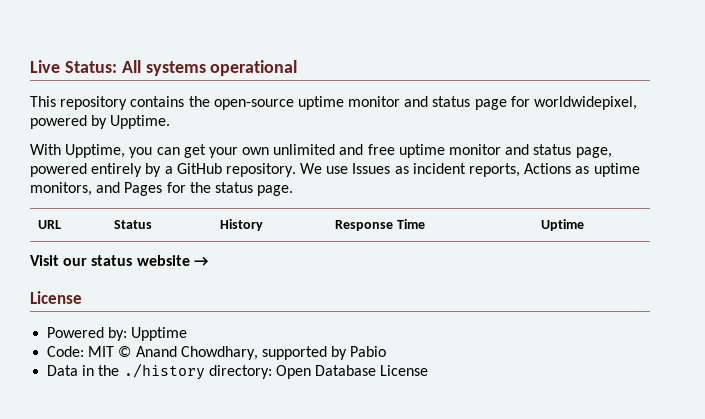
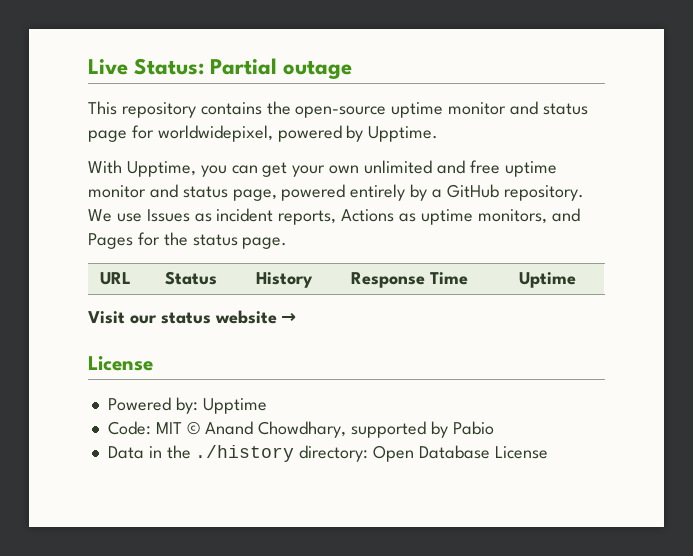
[121,60,298,76] All systems operational -> [210,58,353,79] Partial outage

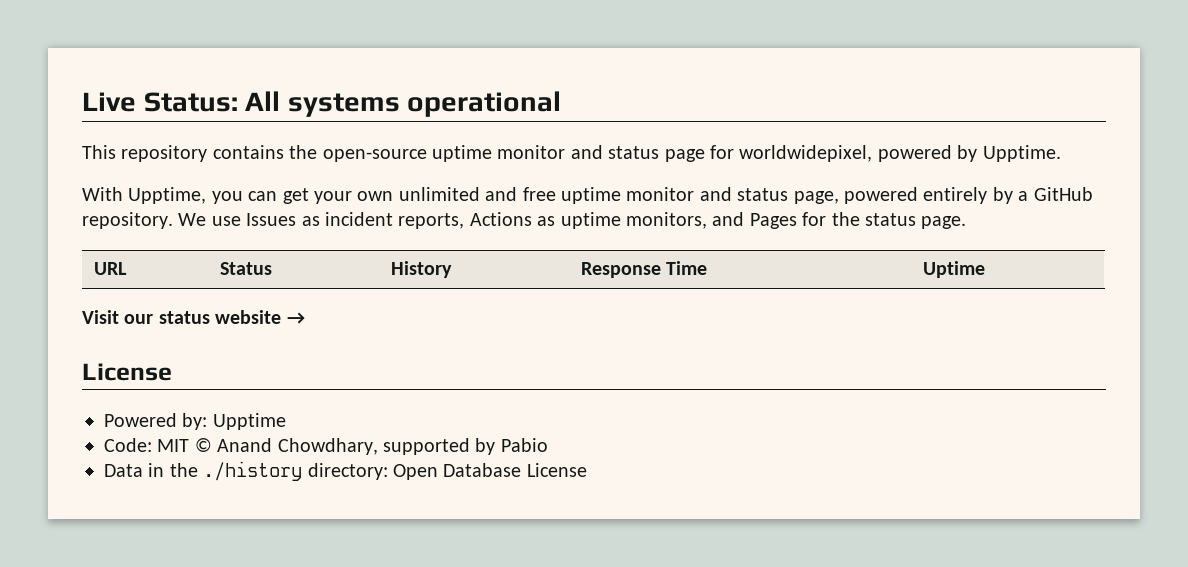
[210,58,353,79] Partial outage -> [245,91,562,117] All systems operational

